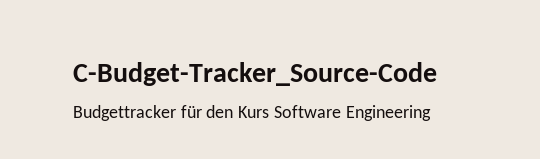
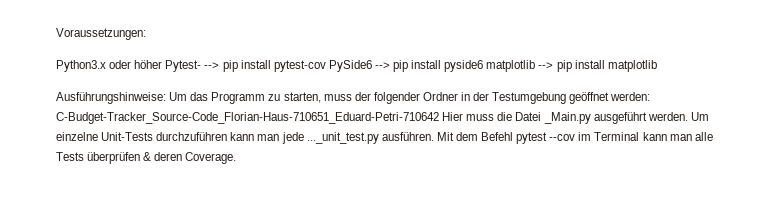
[73,62,437,86] [73,105,431,121] C-Budget-Tracker_Source-Code // Budgettracker für den Kurs Software Engineering -> [56,28,146,40] [56,60,657,72] [56,92,651,104] [56,112,709,124] [56,132,713,144] [56,152,237,164] Voraussetzungen: // Python3.x oder höher Pytest- --> pip install pytest-cov PySide6 --> pip install pyside6 matplotlib --> pip install matplotlib // Ausführungshinweise: Um das Programm zu starten, muss der folgender Ordner in der Testumgebung geöffnet werden: C-Budget-Tracker_Source-Code_Florian-Haus-710651_Eduard-Petri-710642 Hier muss die Datei _Main.py ausgeführt werden. Um einzelne Unit-Tests durchzuführen kann man jede ..._unit_test.py ausführen. Mit dem Befehl pytest --cov im Terminal kann man alle Tests überprüfen & deren Coverage.

